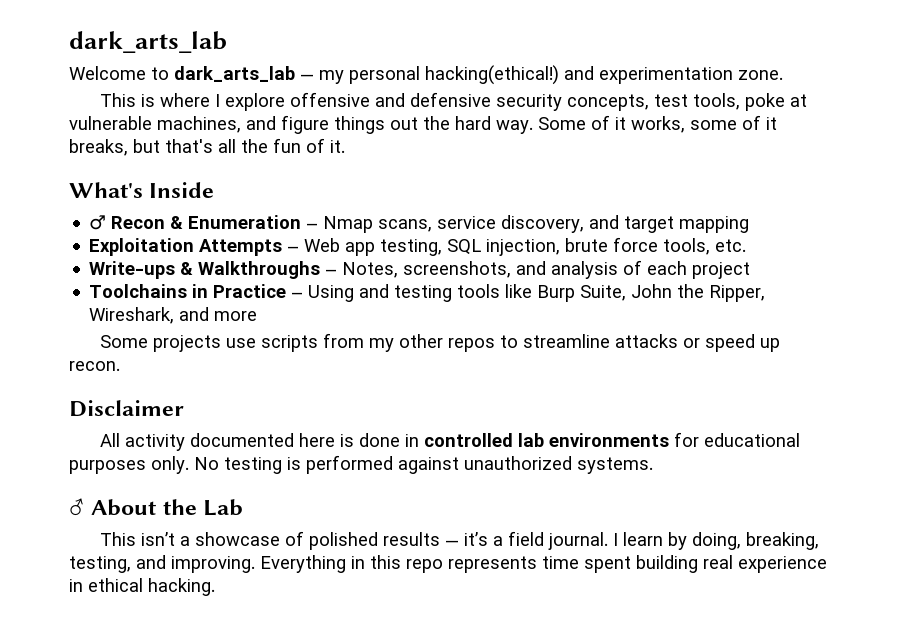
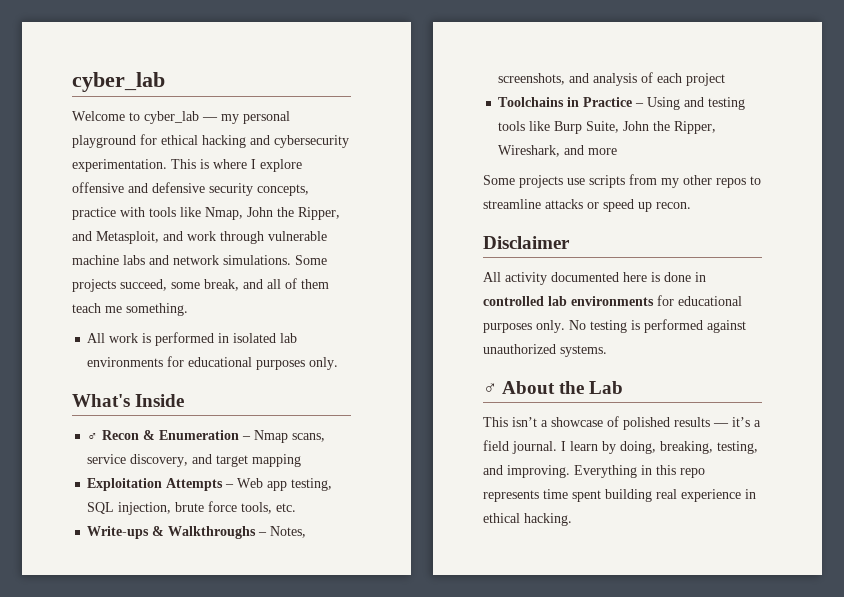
[69,31,227,53] dark_arts_lab -> [72,72,165,92] cyber_lab
[174,66,295,82] dark_arts_lab -> [144,111,199,124] cyber_lab
[425,65,783,85] hacking(ethical!) and experimentation zone. // -> [72,134,349,148] [72,159,167,172] playground for ethical hacking and cybersecurity experimentation.
[654,93,808,111] [69,115,777,134] [69,138,345,156] test tools, poke at vulnerable machines, and figure things out the hard way. Some of it works, some of it breaks, but that's all the fun of it. -> [72,207,340,220] [72,231,327,244] [72,255,327,265] [72,278,329,292] [72,303,188,316] [87,332,298,346] [87,356,339,370] practice with tools like Nmap, John the Ripper, and Metasploit, and work through vulnerable machine labs and network simulations. Some projects succeed, some break, and all of them teach me something. // All work is performed in isolated lab environments for educational purposes only.

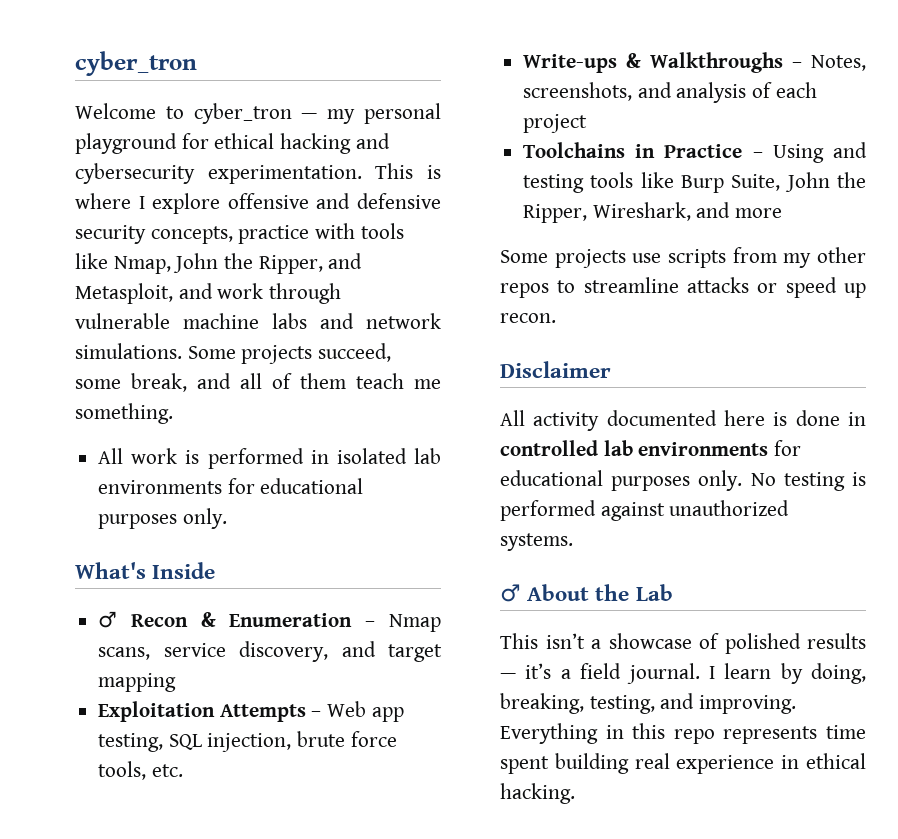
[72,72,165,92] cyber_lab -> [75,51,197,76] cyber_tron
[144,111,199,124] cyber_lab -> [193,103,292,124] cyber_tron

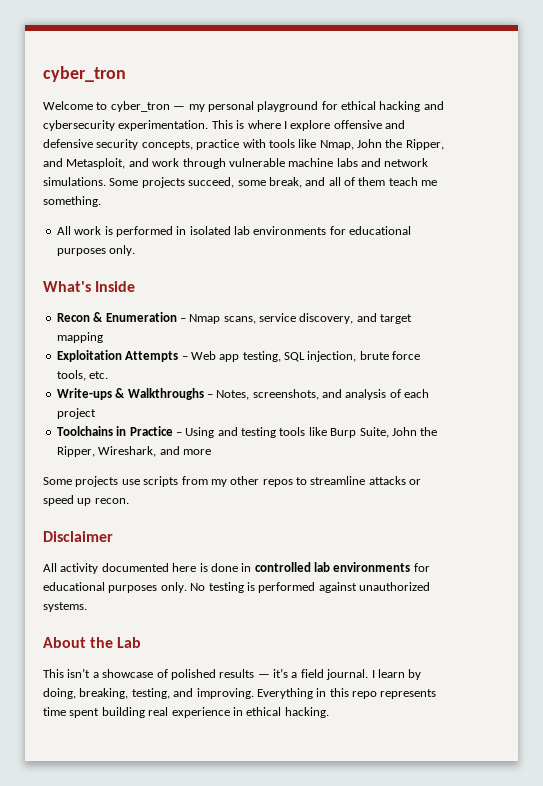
[98,611,118,628] ♂ -> (136, 286) none
[500,584,521,602] ♂ -> (87, 607) none

